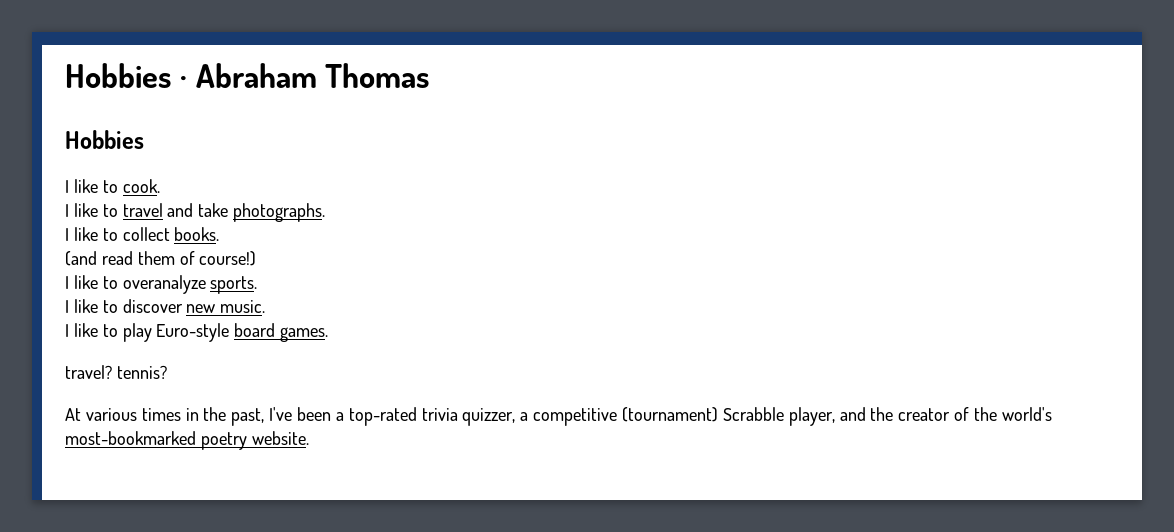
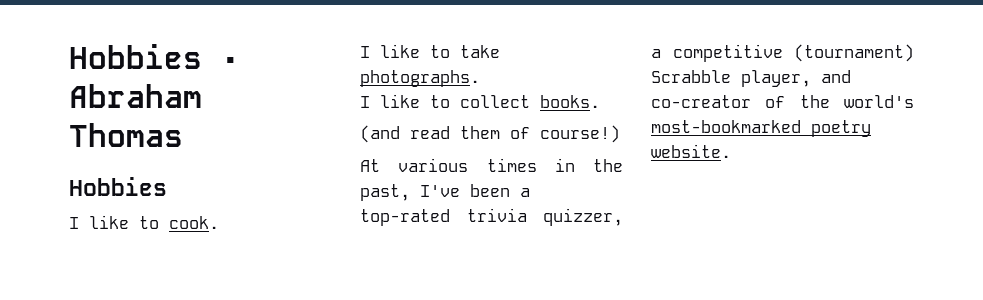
[122,203,194,217] travel and -> (450, 51) none
[65,275,258,294] [65,299,266,313] [65,323,329,342] [65,365,167,379] // I like to overanalyze sports. // I like to discover new music. // I like to play Euro-style board games. // travel? tennis? -> (620, 134) none
[870,407,951,421] the creator -> [651,95,751,108] co-creator

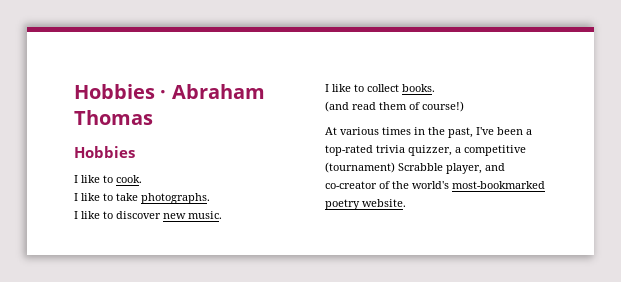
(480, 78) none -> [74,211,222,219] // I like to discover new music.

